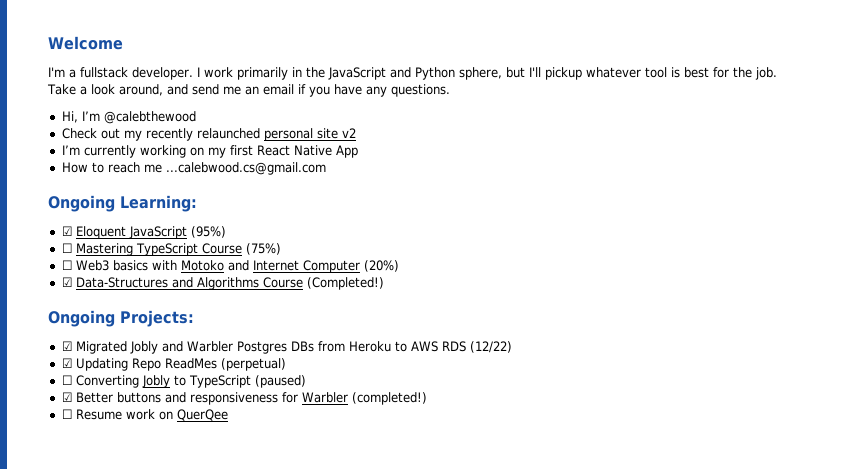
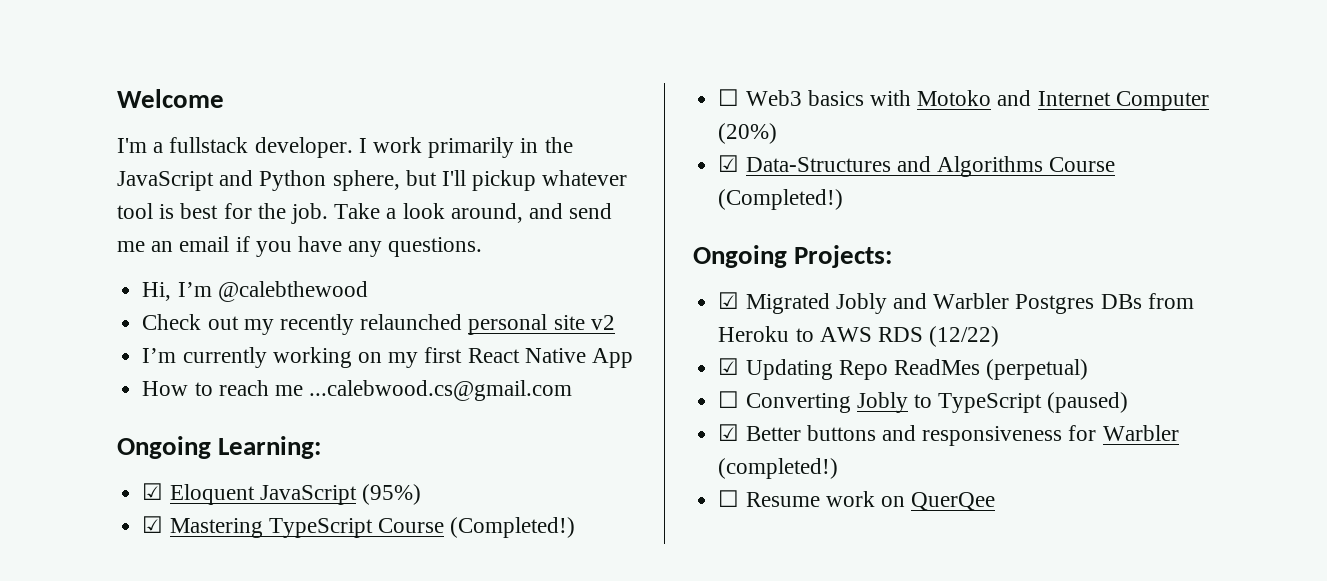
[61,243,72,253] ☐ -> [142,516,164,533] ☑
[245,243,281,255] (75%) -> [450,517,576,538] (Completed!)

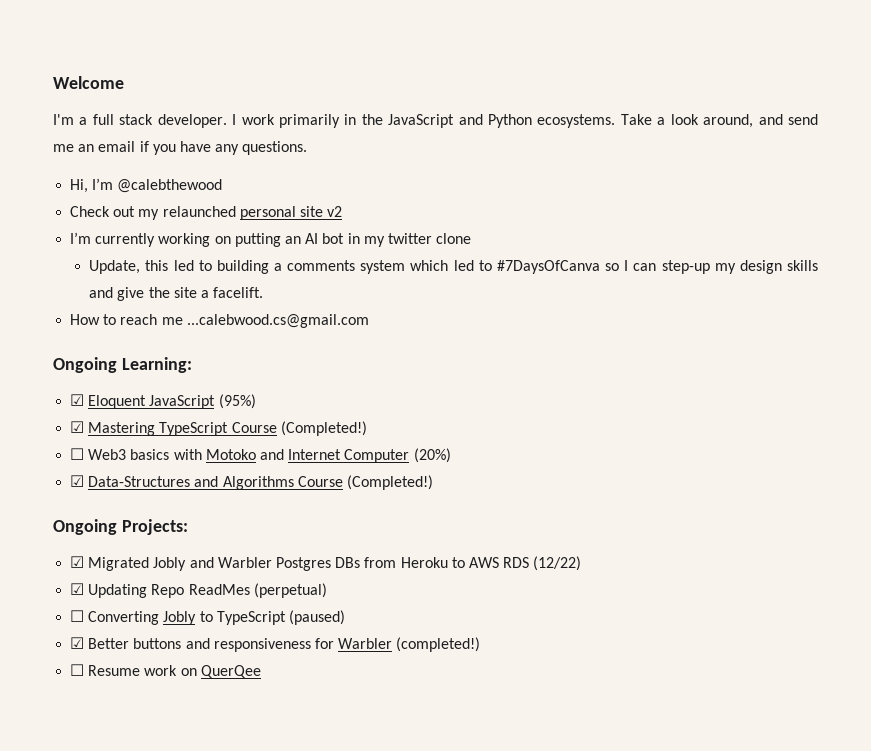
[169,137,249,153] fullstack -> [92,114,154,125] full stack
[332,170,628,191] [117,203,329,224] sphere, but I'll pickup whatever tool is best for the job. -> [537,114,616,128] ecosystems.
[279,314,354,335] recently -> (160, 214) none
[388,347,633,368] my first React Native App -> [234,233,472,247] [89,260,818,274] [89,287,264,301] putting an AI bot in my twitter clone // Update, this led to building a comments system which led to #7DaysOfCanva so I can step-up my design skills and give the site a facelift.

